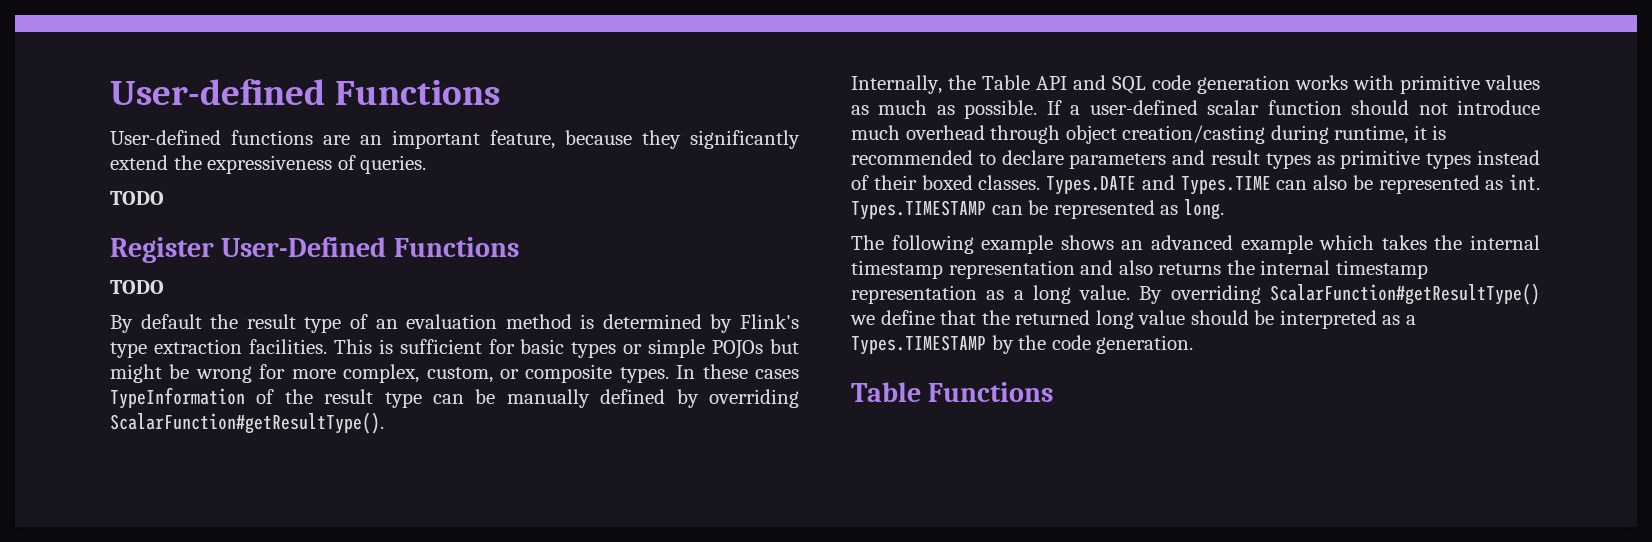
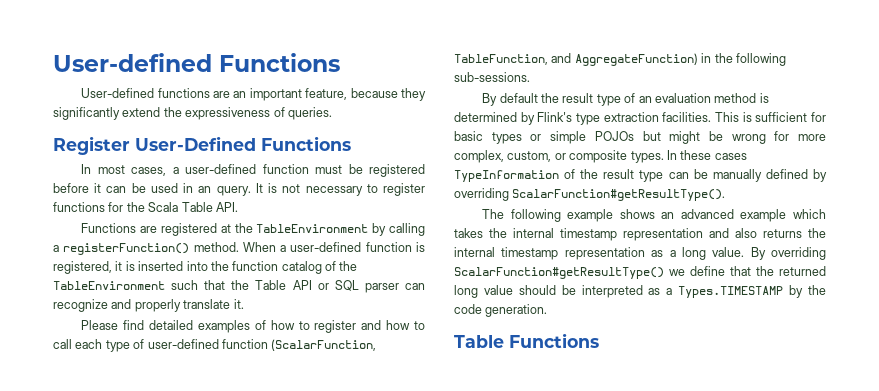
[110,191,164,205] // TODO -> (332, 113) none
[110,280,164,294] TODO -> [81,164,426,177] [53,183,425,196] [53,202,238,212] [81,223,425,236] [53,242,425,255] [53,261,358,274] [53,280,425,293] [53,299,244,312] [81,320,426,333] [53,339,377,352] [454,53,786,66] [454,72,530,82] In most cases, a user-defined function must be registered before it can be used in an query. It is not necessary to register functions for the Scala Table API. // Functions are registered at the TableEnvironment by calling a registerFunction() method. When a user-defined function is registered, it is inserted into the function catalog of the TableEnvironment such that the Table API or SQL parser can recognize and properly translate it. // Please find detailed examples of how to register and how to call each type of user-defined function (ScalarFunction, TableFunction, and AggregateFunction) in the following sub-sessions.
[851,75,1540,94] [851,100,1540,119] [851,125,1447,144] [851,150,1540,169] [851,174,1540,195] [851,199,1224,220] // Internally, the Table API and SQL code generation works with primitive values as much as possible. If a user-defined scalar function should not introduce much overhead through object creation/casting during runtime, it is recommended to declare parameters and result types as primitive types instead of their boxed classes. Types.DATE and Types.TIME can also be represented as int. Types.TIMESTAMP can be represented as long. -> (726, 195) none

